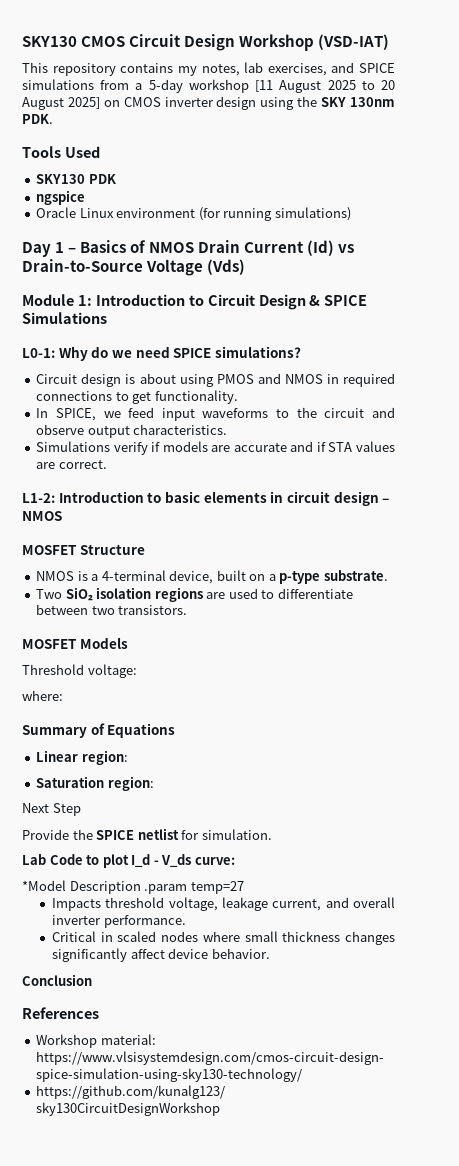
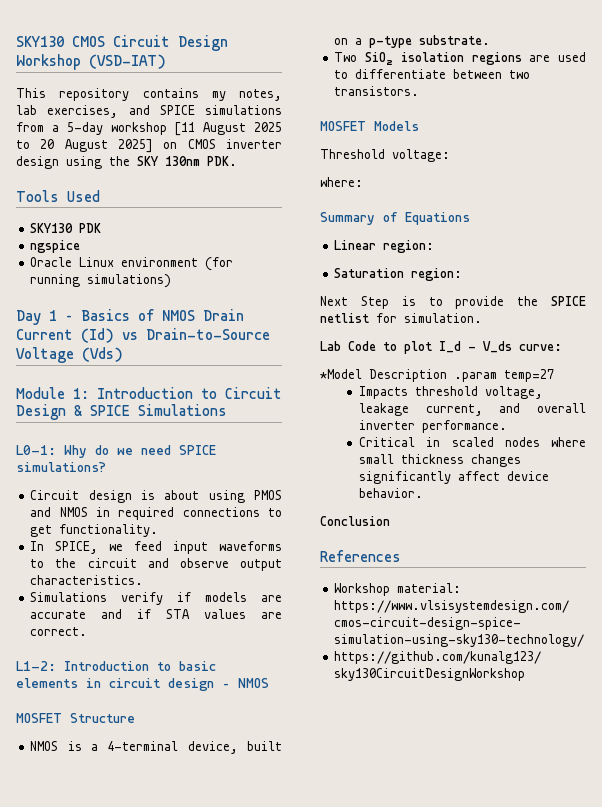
[22,829,69,840] // Provide -> [401,296,505,309] is to provide

